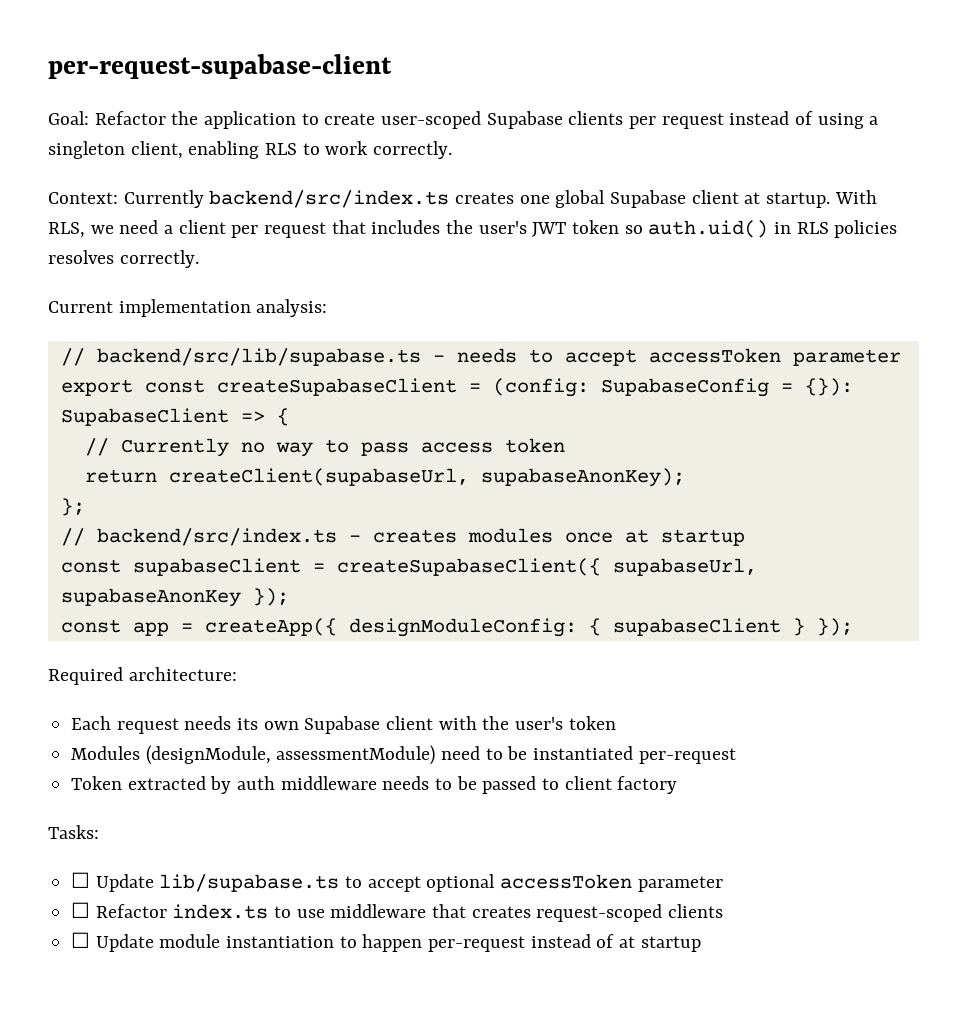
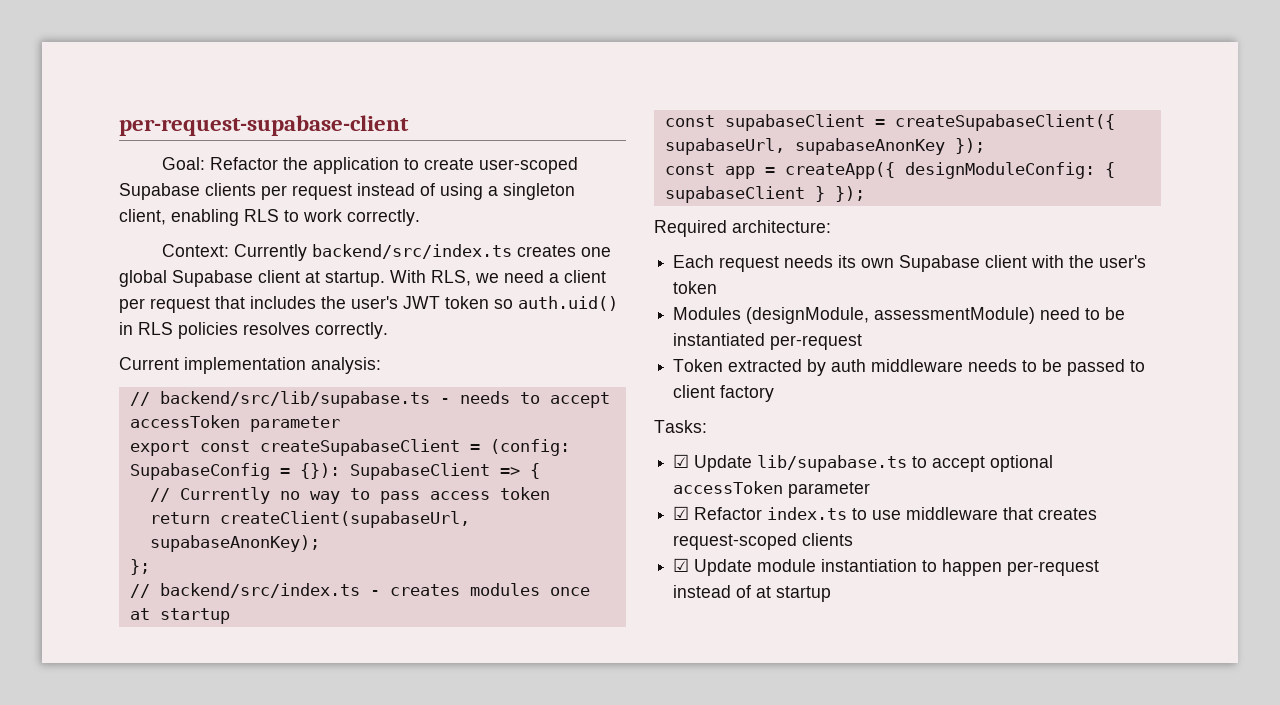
[71,872,91,888] ☐ -> [673,454,690,468] ☑
[71,902,91,918] ☐ -> [673,506,690,520] ☑
[71,932,91,948] ☐ -> [673,558,690,572] ☑

